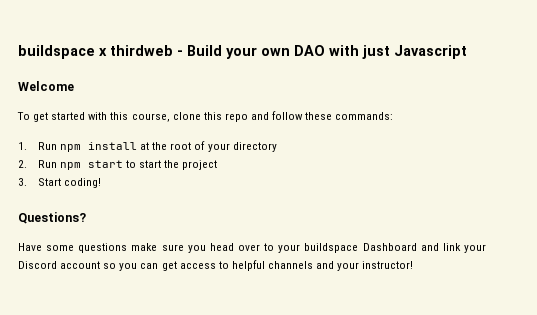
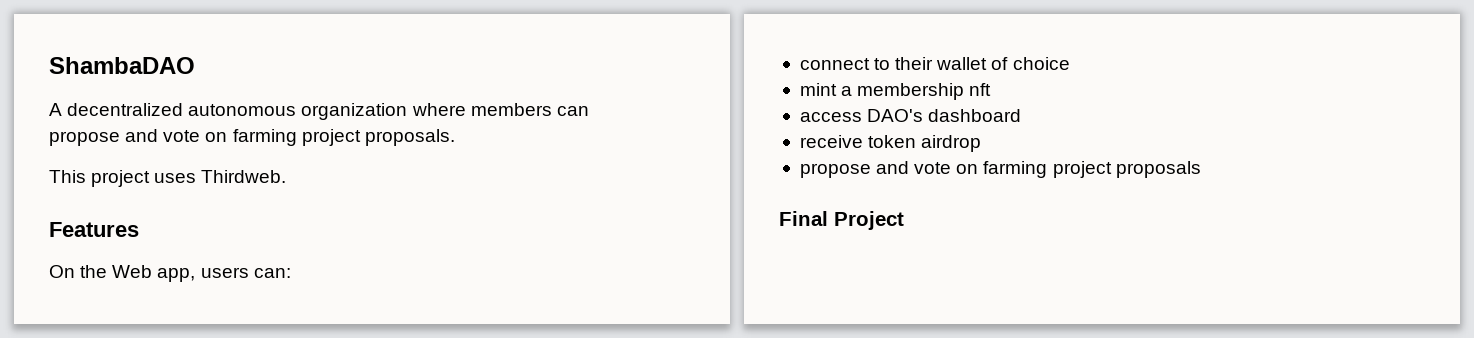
[18,45,467,59] [18,81,74,91] [17,111,394,122] [18,141,277,152] [18,160,218,170] [18,178,101,188] [18,212,86,224] [18,243,487,253] [18,260,414,271] buildspace x thirdweb - Build your own DAO with just Javascript // Welcome // To get started with this course, clone this repo and follow these commands: // 1. Run npm install at the root of your directory // 2. Run npm start to start the project // 3. Start coding! // Questions? // Have some questions make sure you head over to your buildspace Dashboard and link your Discord account so you can get access to helpful channels and your instructor! -> [49,57,195,74] [49,103,589,120] [49,129,455,146] [49,170,287,187] [49,222,139,237] [49,265,291,282] [799,57,1070,70] [799,83,992,100] [799,109,1022,122] [799,135,982,152] [799,161,1201,178] [779,211,904,230] ShambaDAO // A decentralized autonomous organization where members can propose and vote on farming project proposals. // This project uses Thirdweb. // Features // On the Web app, users can: // connect to their wallet of choice // mint a membership nft // access DAO's dashboard // receive token airdrop // propose and vote on farming project proposals // Final Project

